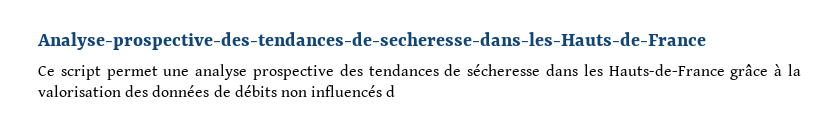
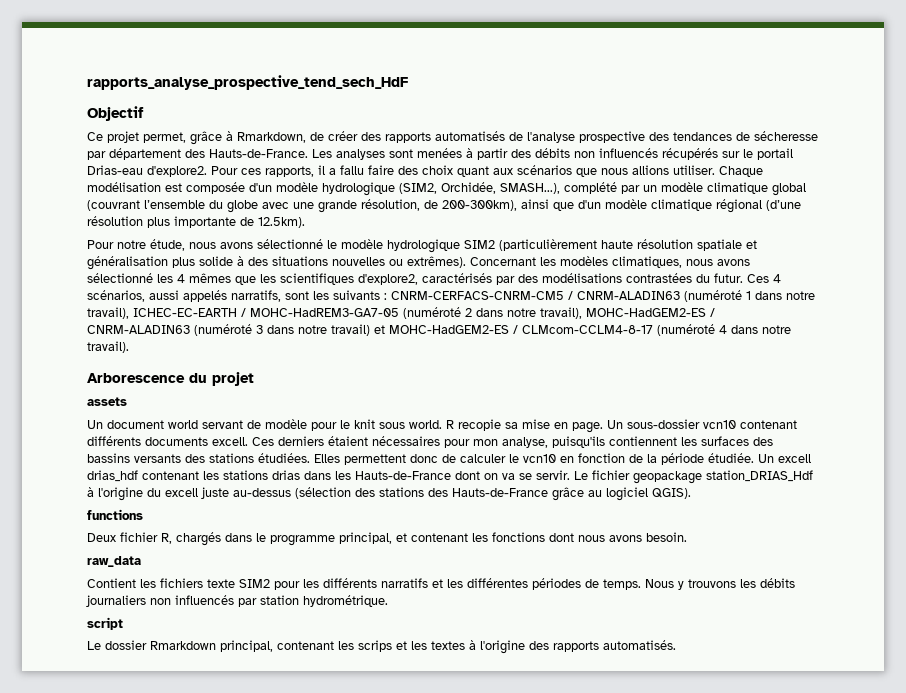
[37,32,706,50] Analyse-prospective-des-tendances-de-secheresse-dans-les-Hauts-de-France -> [87,75,408,90] [87,106,144,121] rapports_analyse_prospective_tend_sech_HdF // Objectif
[60,64,248,80] script permet une analyse -> [107,131,575,145] projet permet, grâce à Rmarkdown, de créer des rapports automatisés de l'analyse
[546,64,801,80] [38,85,396,97] dans les Hauts-de-France grâce à la valorisation des données de débits non influencés d -> [87,148,793,160] [87,165,763,177] [87,182,806,196] [87,199,801,213] [87,216,305,228] [87,239,757,253] [87,256,750,270] [87,273,781,285] [87,290,815,302] [87,307,715,319] [87,324,791,336] [87,341,129,353] [87,372,254,386] [87,397,127,406] [87,419,797,433] [87,436,773,448] [87,453,811,465] [87,470,813,484] [87,487,691,501] [87,509,143,520] [87,532,687,546] [87,556,141,567] [87,578,795,590] [86,595,388,607] [87,617,123,630] [87,640,676,654] par département des Hauts-de-France. Les analyses sont menées à partir des débits non influencés récupérés sur le portail Drias-eau d'explore2. Pour ces rapports, il a fallu faire des choix quant aux scénarios que nous allions utiliser. Chaque modélisation est composée d'un modèle hydrologique (SIM2, Orchidée, SMASH...), complété par un modèle climatique global (couvrant l’ensemble du globe avec une grande résolution, de 200-300km), ainsi que d'un modèle climatique régional (d’une résolution plus importante de 12.5km). // Pour notre étude, nous avons sélectionné le modèle hydrologique SIM2 (particulièrement haute résolution spatiale et généralisation plus solide à des situations nouvelles ou extrêmes). Concernant les modèles climatiques, nous avons sélectionné les 4 mêmes que les scientifiques d'explore2, caractérisés par des modélisations contrastées du futur. Ces 4 scénarios, aussi appelés narratifs, sont les suivants : CNRM-CERFACS-CNRM-CM5 / CNRM-ALADIN63 (numéroté 1 dans notre travail), ICHEC-EC-EARTH / MOHC-HadREM3-GA7-05 (numéroté 2 dans notre travail), MOHC-HadGEM2-ES / CNRM-ALADIN63 (numéroté 3 dans notre travail) et MOHC-HadGEM2-ES / CLMcom-CCLM4-8-17 (numéroté 4 dans notre travail). // Arborescence du projet // assets // Un document world servant de modèle pour le knit sous world. R recopie sa mise en page. Un sous-dossier vcn10 contenant différents documents excell. Ces derniers étaient nécessaires pour mon analyse, puisqu'ils contiennent les surfaces des bassins versants des stations étudiées. Elles permettent donc de calculer le vcn10 en fonction de la période étudiée. Un excell drias_hdf contenant les stations drias dans les Hauts-de-France dont on va se servir. Le fichier geopackage station_DRIAS_Hdf à l'origine du excell juste au-dessus (sélection des stations des Hauts-de-France grâce au logiciel QGIS). // functions // Deux fichier R, chargés dans le programme principal, et contenant les fonctions dont nous avons besoin. // raw_data // Contient les fichiers texte SIM2 pour les différents narratifs et les différentes périodes de temps. Nous y trouvons les débits journaliers non influencés par station hydrométrique. // script // Le dossier Rmarkdown principal, contenant les scrips et les textes à l'origine des rapports automatisés.

